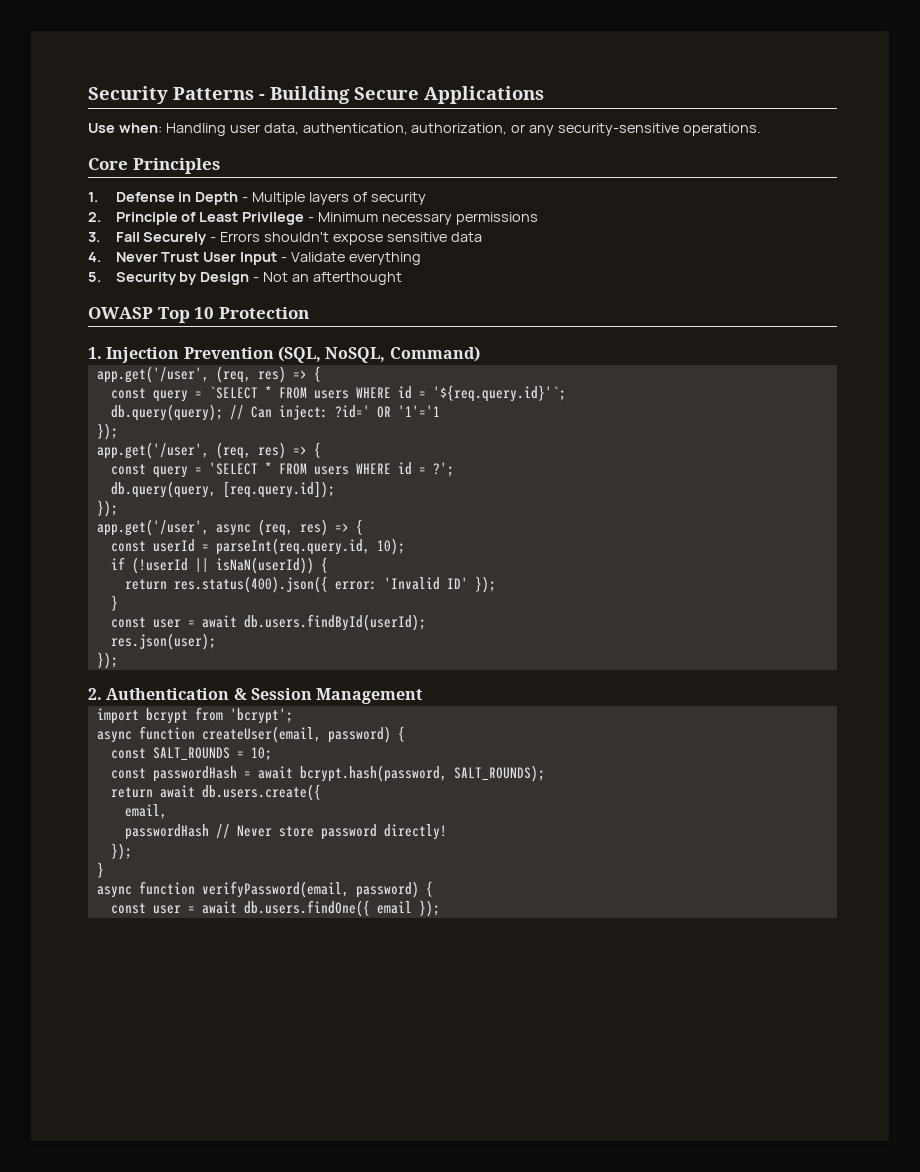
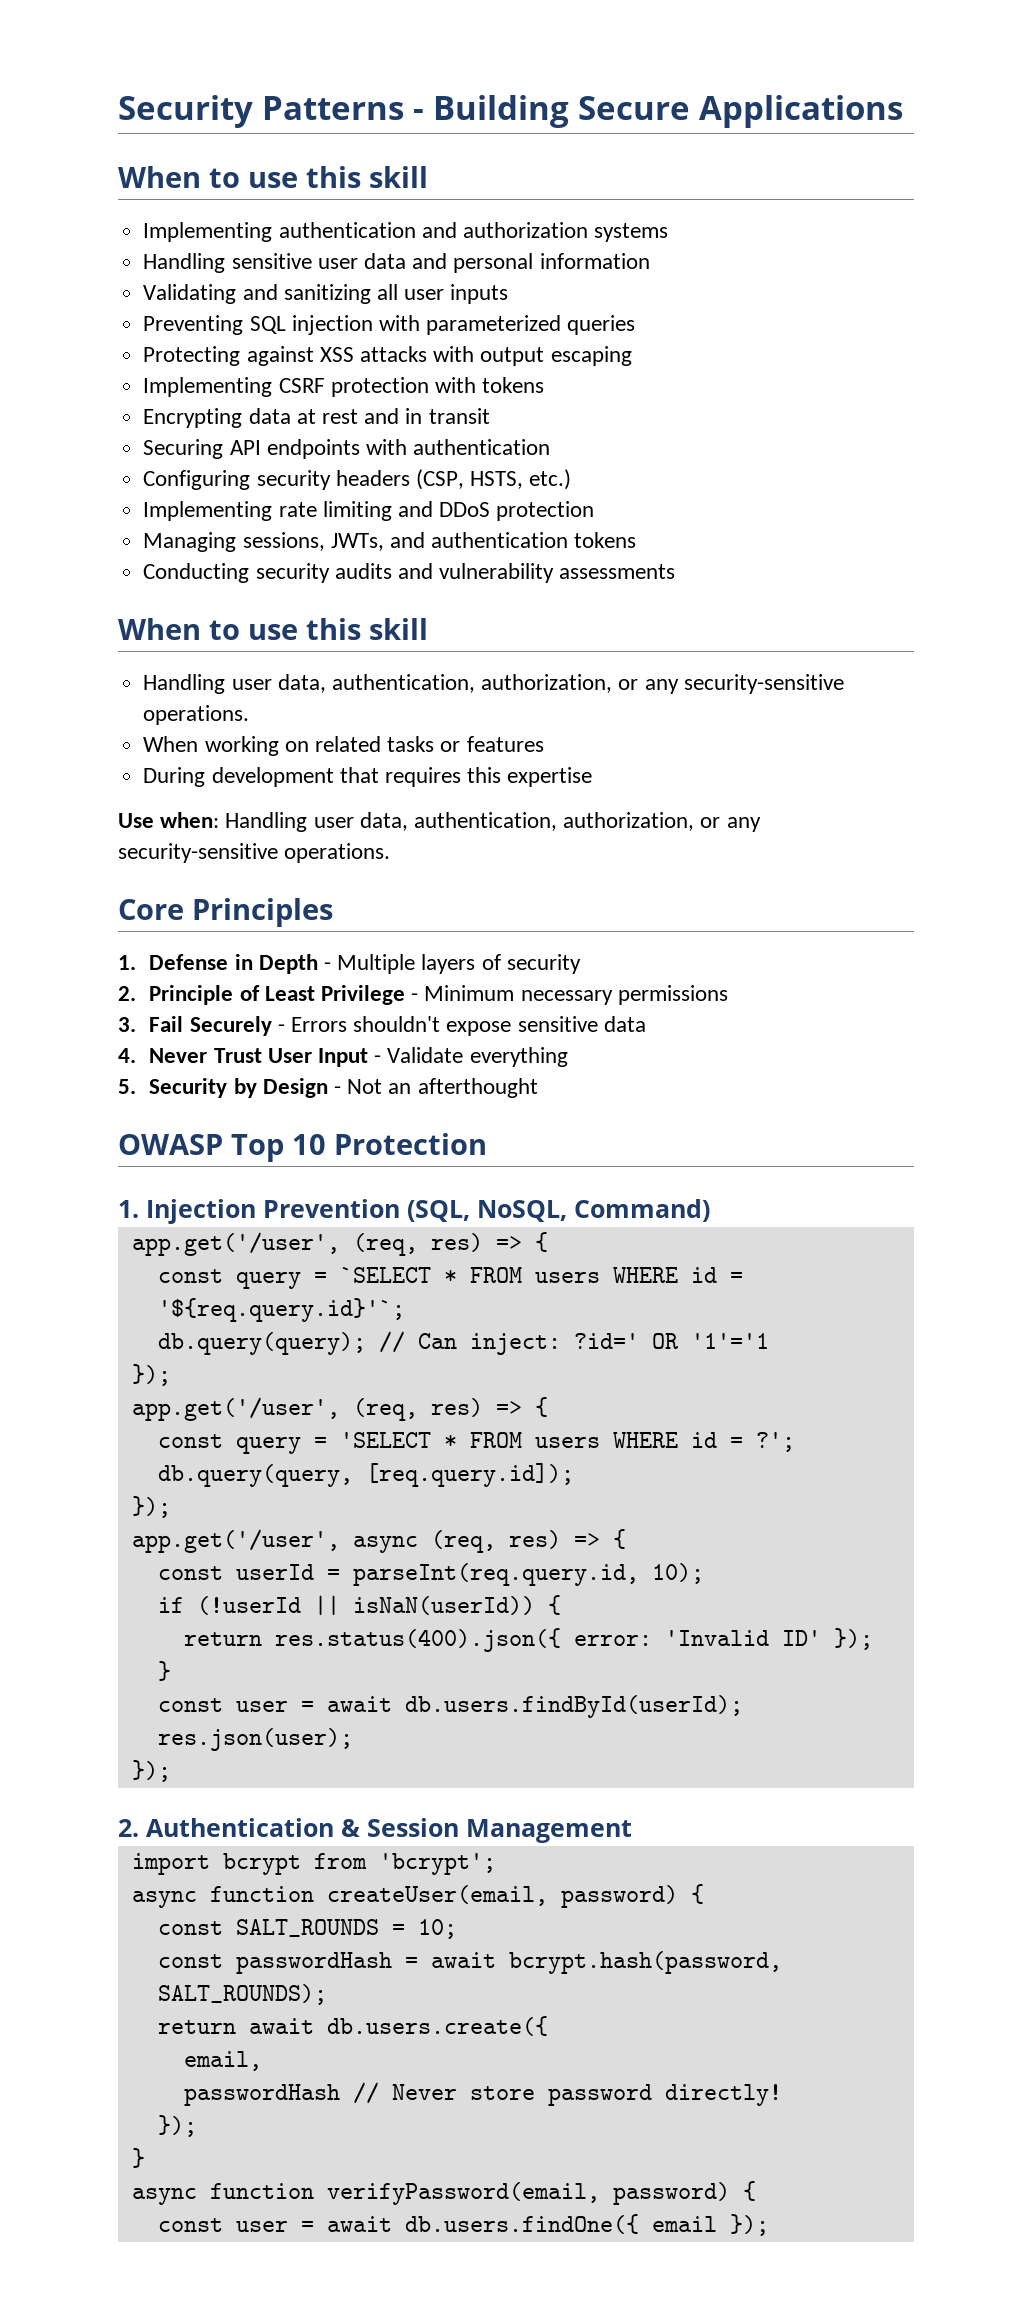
(544, 95) none -> [118,166,428,188] [143,222,669,242] [143,253,650,273] [143,284,509,304] [143,315,636,335] [143,346,632,366] [143,377,545,397] [143,408,490,428] [143,439,551,459] [143,469,572,490] [143,501,595,521] [143,532,637,552] [143,563,676,583] [118,618,428,640] [143,674,844,694] [143,705,250,725] [143,736,544,756] [143,767,593,787] // When to use this skill // Implementing authentication and authorization systems // Handling sensitive user data and personal information // Validating and sanitizing all user inputs // Preventing SQL injection with parameterized queries // Protecting against XSS attacks with output escaping // Implementing CSRF protection with tokens // Encrypting data at rest and in transit // Securing API endpoints with authentication // Configuring security headers (CSP, HSTS, etc.) // Implementing rate limiting and DDoS protection // Managing sessions, JWTs, and authentication tokens // Conducting security audits and vulnerability assessments // When to use this skill // Handling user data, authentication, authorization, or any security-sensitive operations. // When working on related tasks or features // During development that requires this expertise

